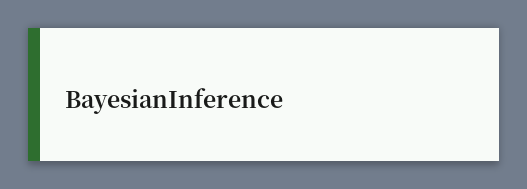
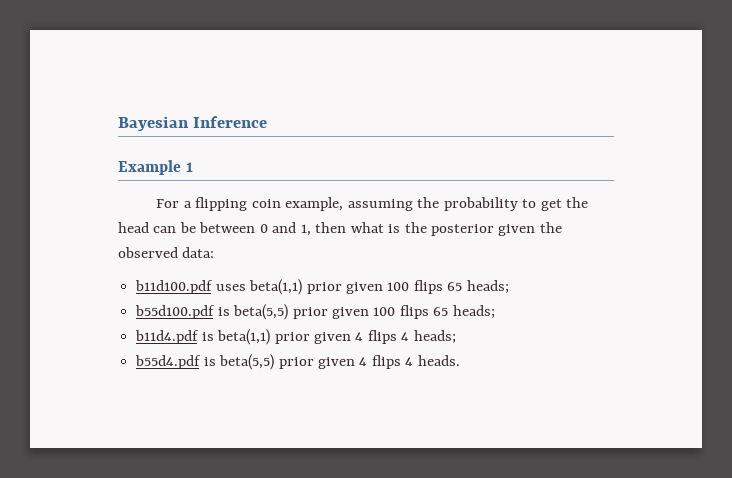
[65,88,283,114] BayesianInference -> [118,116,268,131] [118,160,193,175] [156,197,589,211] [118,222,562,236] [118,247,215,258] [135,279,509,295] [135,304,495,320] [135,329,456,345] [135,354,460,370] Bayesian Inference // Example 1 // For a flipping coin example, assuming the probability to get the head can be between 0 and 1, then what is the posterior given the observed data: // b11d100.pdf uses beta(1,1) prior given 100 flips 65 heads; // b55d100.pdf is beta(5,5) prior given 100 flips 65 heads; // b11d4.pdf is beta(1,1) prior given 4 flips 4 heads; // b55d4.pdf is beta(5,5) prior given 4 flips 4 heads.

